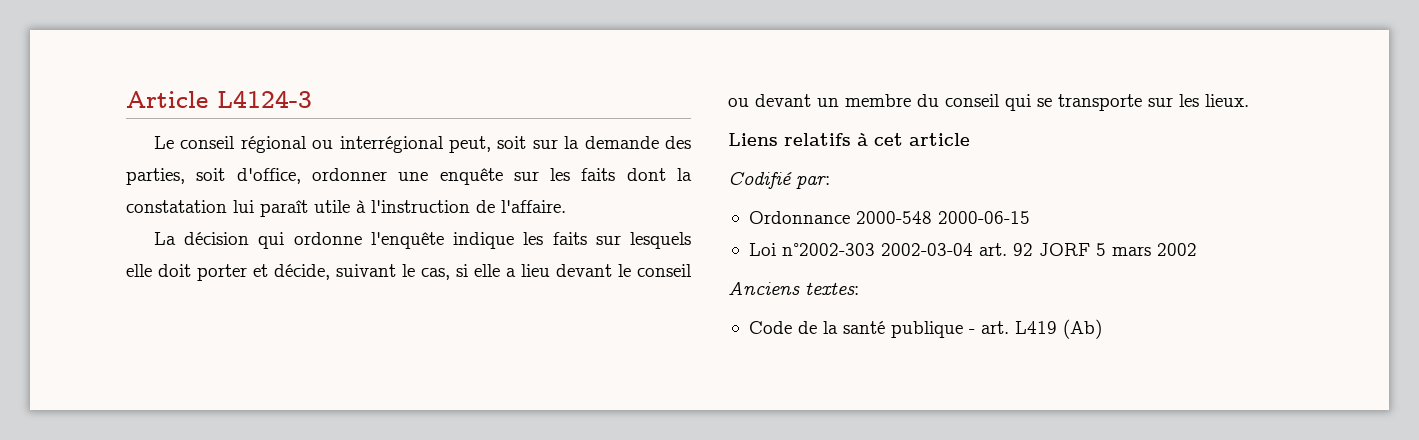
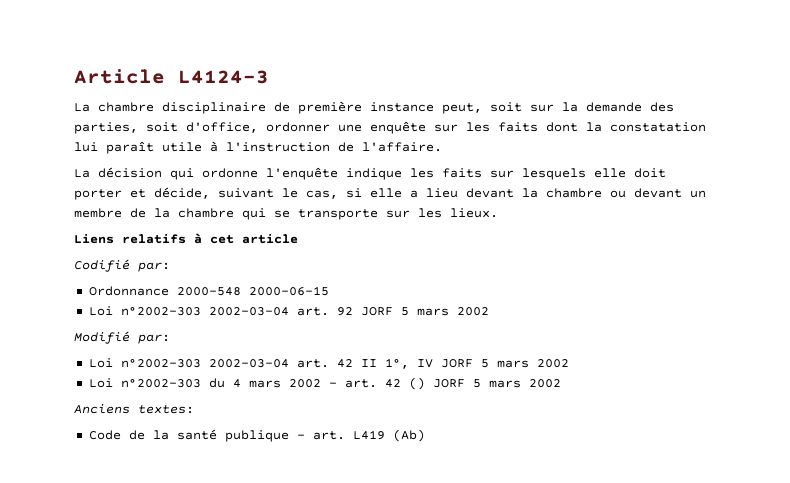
[153,136,444,153] Le conseil régional ou interrégional -> [74,101,434,114] La chambre disciplinaire de première instance
[618,264,692,277] le conseil -> [522,188,602,198] la chambre
[917,94,1000,107] du conseil -> [130,208,234,218] de la chambre
(1197, 249) none -> [74,331,170,344] [88,358,569,369] [88,377,561,390] // Modifié par: // Loi n°2002-303 2002-03-04 art. 42 II 1°, IV JORF 5 mars 2002 // Loi n°2002-303 du 4 mars 2002 - art. 42 () JORF 5 mars 2002

